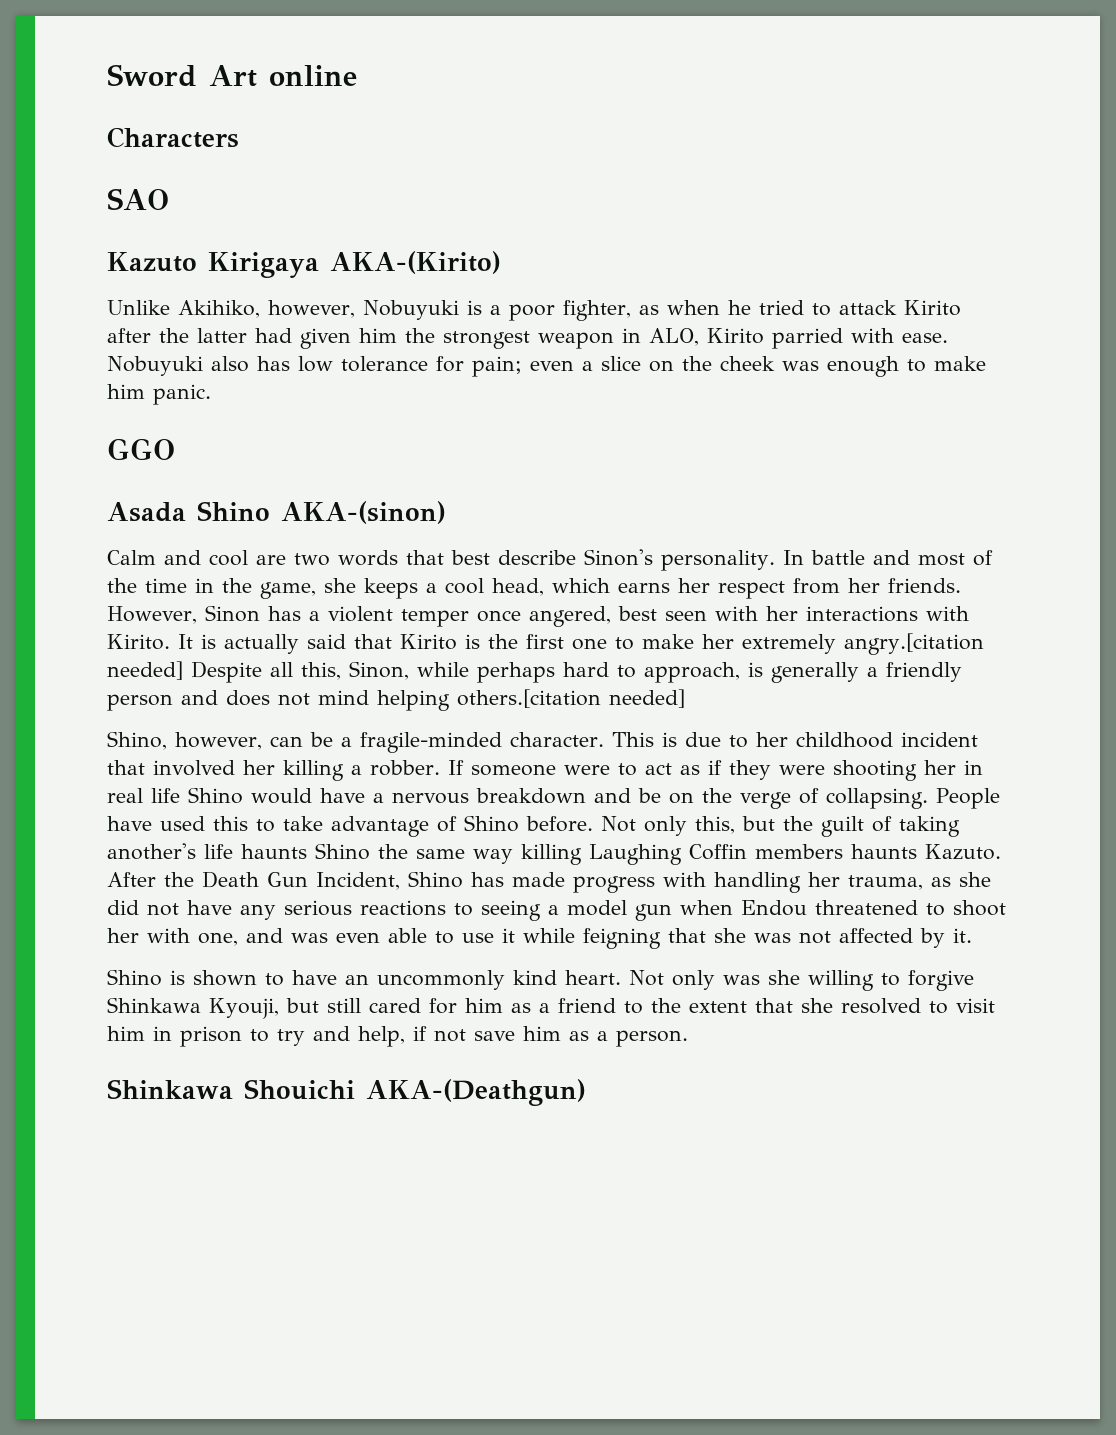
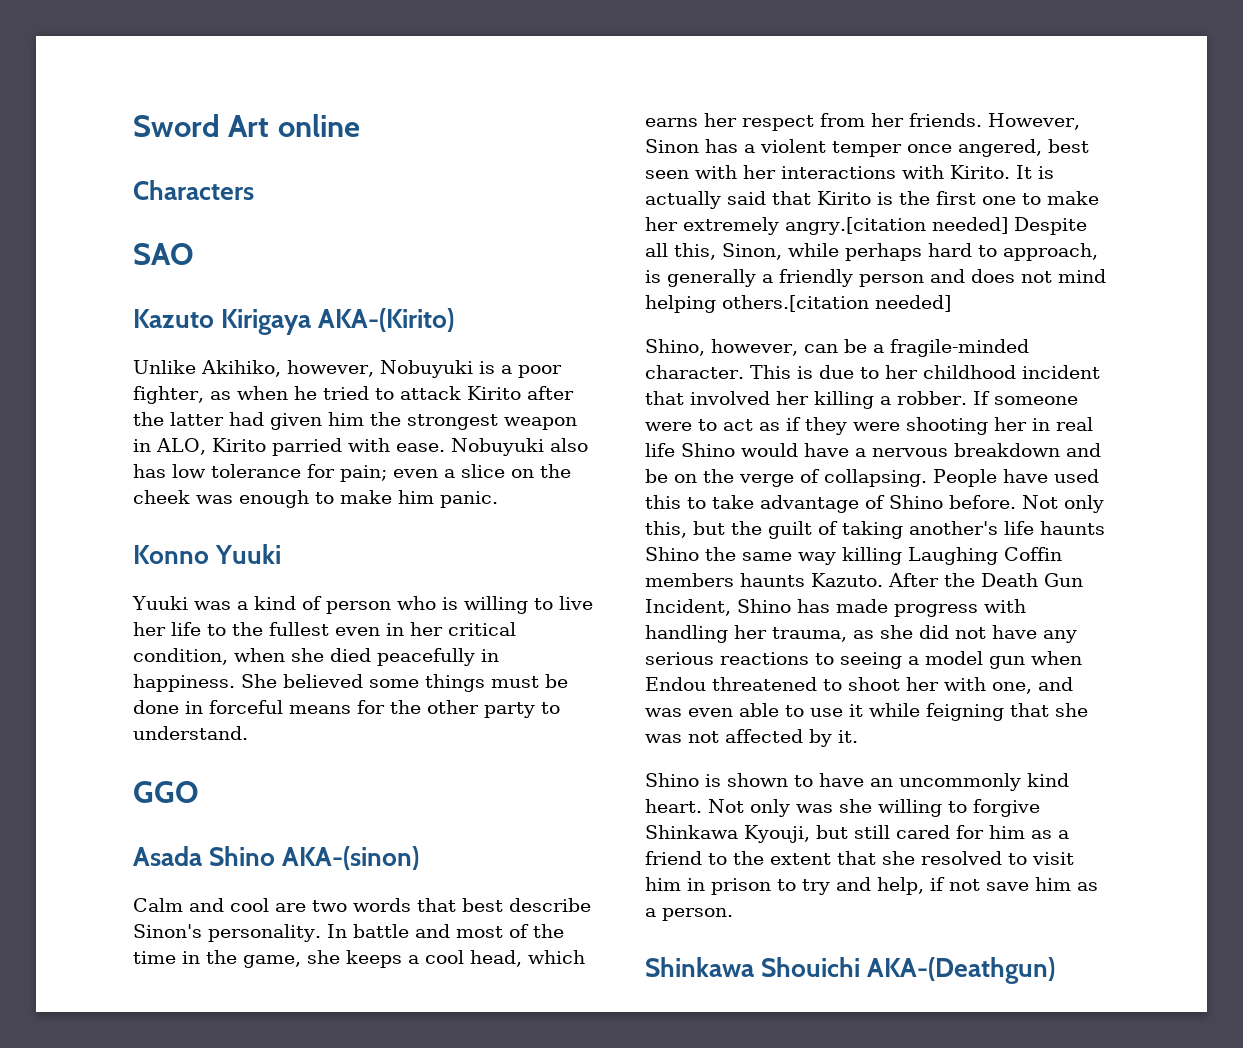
(211, 394) none -> [133,544,282,564] [132,596,593,614] [133,622,516,636] [133,648,499,666] [133,674,568,692] [133,700,560,718] [133,726,248,740] // Konno Yuuki // Yuuki was a kind of person who is willing to live her life to the fullest even in her critical condition, when she died peacefully in happiness. She believed some things must be done in forceful means for the other party to understand.

